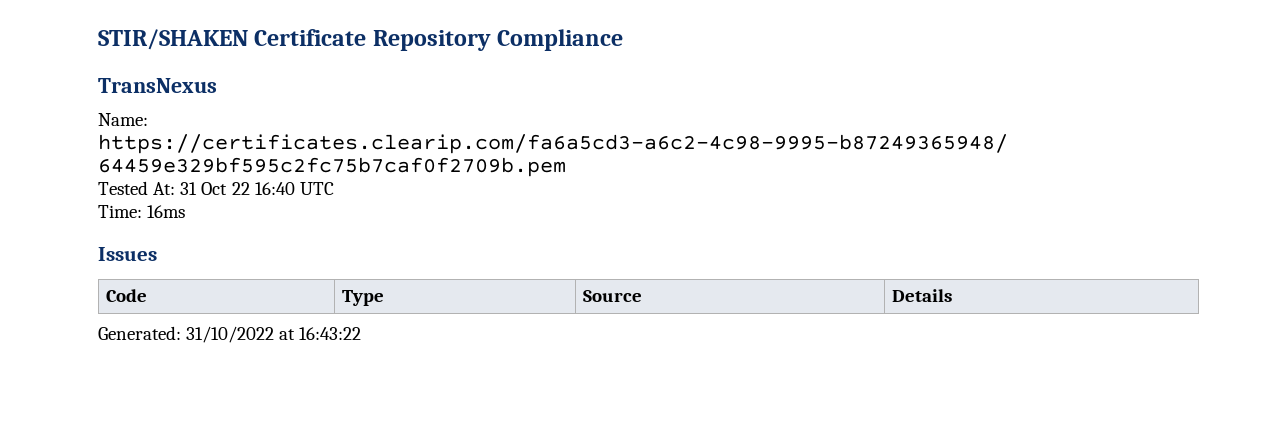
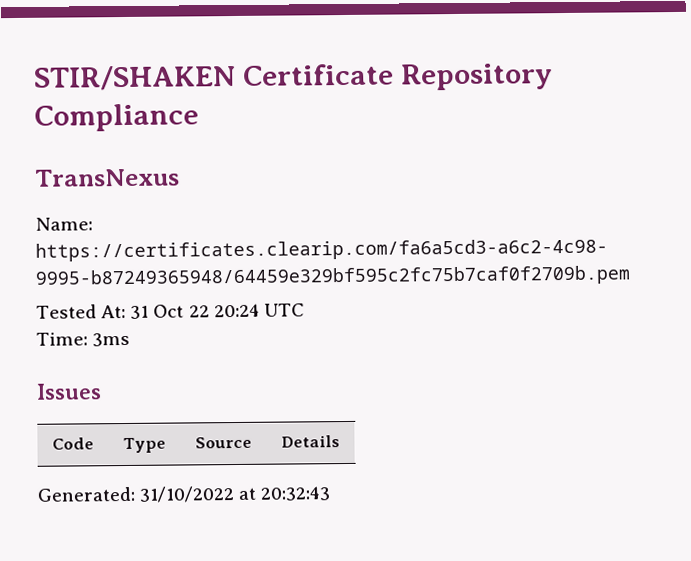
[254,182,295,195] 16:40 -> [213,303,260,318] 20:24
[147,205,186,218] 16ms -> [92,332,131,347] 3ms
[299,327,362,340] 16:43:22 -> [260,486,331,501] 20:32:43

